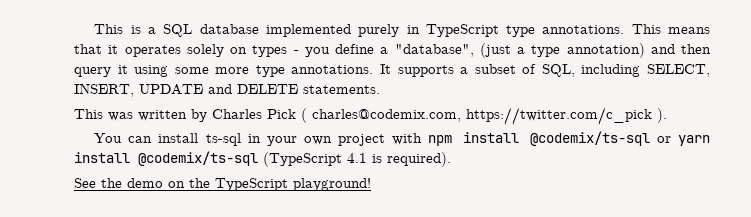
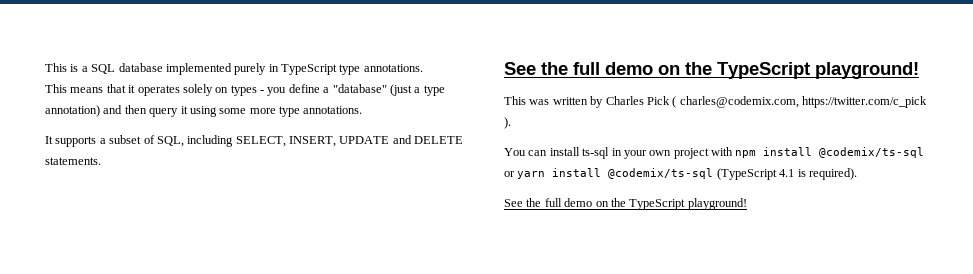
(625, 29) none -> (423, 68) //
[394,44,474,57] "database", -> [332,84,387,93] "database"
(374, 69) none -> (363, 110) //
(380, 89) none -> [504,62,919,79] // See the full demo on the TypeScript playground!
(122, 183) none -> [544,198,562,207] full

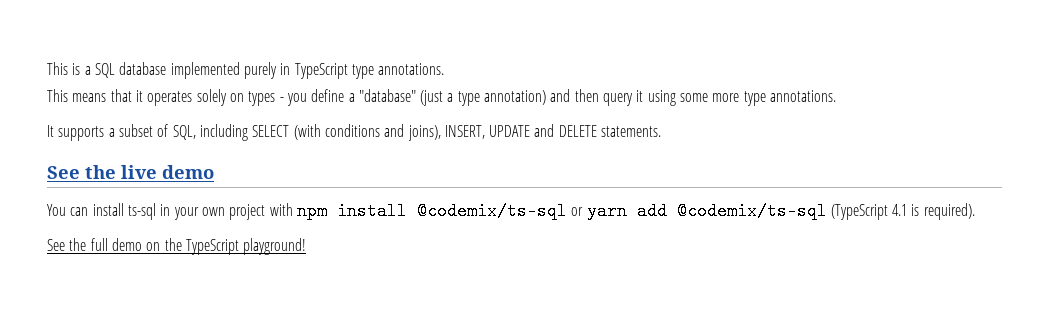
[235,136,286,147] SELECT, -> [252,124,441,141] SELECT (with conditions and joins),
[573,62,919,79] [504,96,927,108] [504,117,511,129] full demo on the TypeScript playground! // This was written by Charles Pick ( charles@codemix.com, https://twitter.com/c_pick ). -> [121,165,214,179] live demo
[552,168,602,177] install -> [636,202,667,220] add

